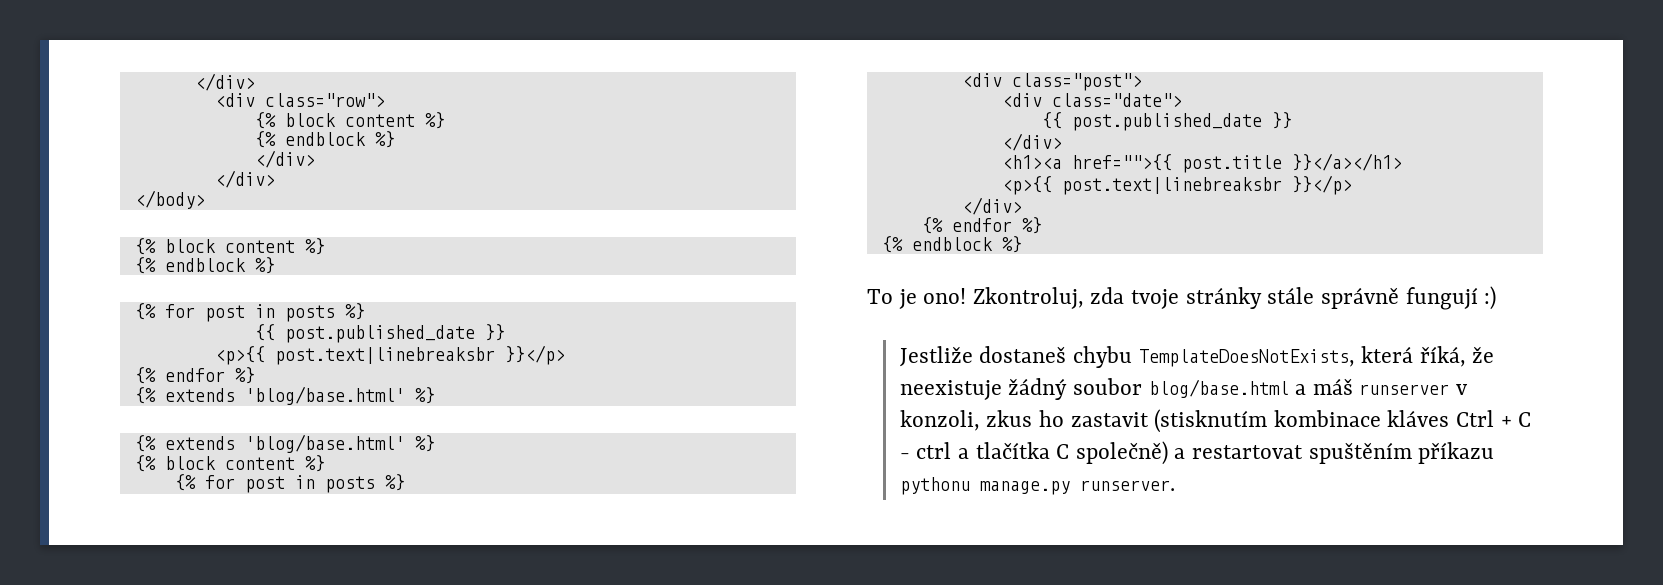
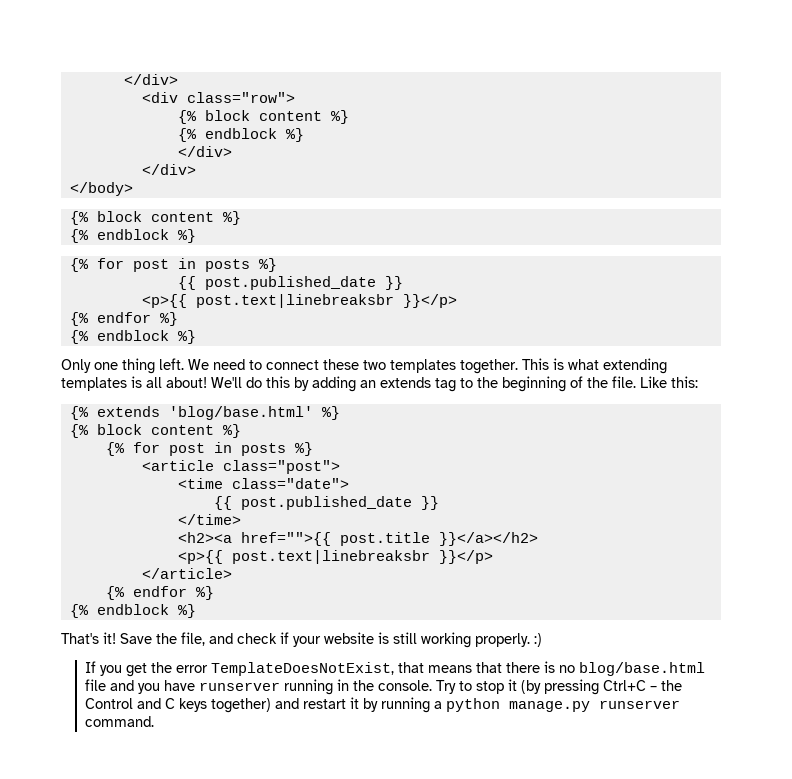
[164,386,435,405] extends 'blog/base.html' %} -> [96,330,196,344] [61,358,667,374] [61,376,698,392] endblock %} // Only one thing left. We need to connect these two templates together. This is what extending templates is all about! We'll do this by adding an extends tag to the beginning of the file. Like this:
[961,73,1002,87] <div -> [141,460,214,471] <article
[1001,93,1042,107] <div -> [177,478,223,489] <time
[1001,133,1062,151] [1001,155,1062,169] </div> // <h1><a -> [177,514,241,525] [177,532,232,543] </time> // <h2><a
[1291,153,1402,171] [1001,175,1352,195] [961,197,1022,215] [921,217,1042,234] [881,236,1022,253] [867,286,1497,310] [899,346,1495,368] [899,378,1468,400] [899,409,1532,433] [899,441,1495,465] [899,477,1175,495] }}</a></h1> // <p>{{ post.text|linebreaksbr }}</p> // </div> // {% endfor %} // {% endblock %} // To je ono! Zkontroluj, zda tvoje stránky stále správně fungují :) // Jestliže dostaneš chybu TemplateDoesNotExists, která říká, že neexistuje žádný soubor blog/base.html a máš runserver v konzoli, zkus ho zastavit (stisknutím kombinace kláves Ctrl + C - ctrl a tlačítka C společně) a restartovat spuštěním příkazu pythonu manage.py runserver. -> [438,532,538,546] [177,550,493,564] [141,568,232,579] [105,586,214,600] [69,604,196,618] [61,632,542,648] [85,661,706,677] [85,679,683,695] [85,697,681,713] [85,716,155,727] }}</a></h2> // <p>{{ post.text|linebreaksbr }}</p> // </article> // {% endfor %} // {% endblock %} // That's it! Save the file, and check if your website is still working properly. :) // If you get the error TemplateDoesNotExist, that means that there is no blog/base.html file and you have runserver running in the console. Try to stop it (by pressing Ctrl+C – the Control and C keys together) and restart it by running a python manage.py runserver command.

